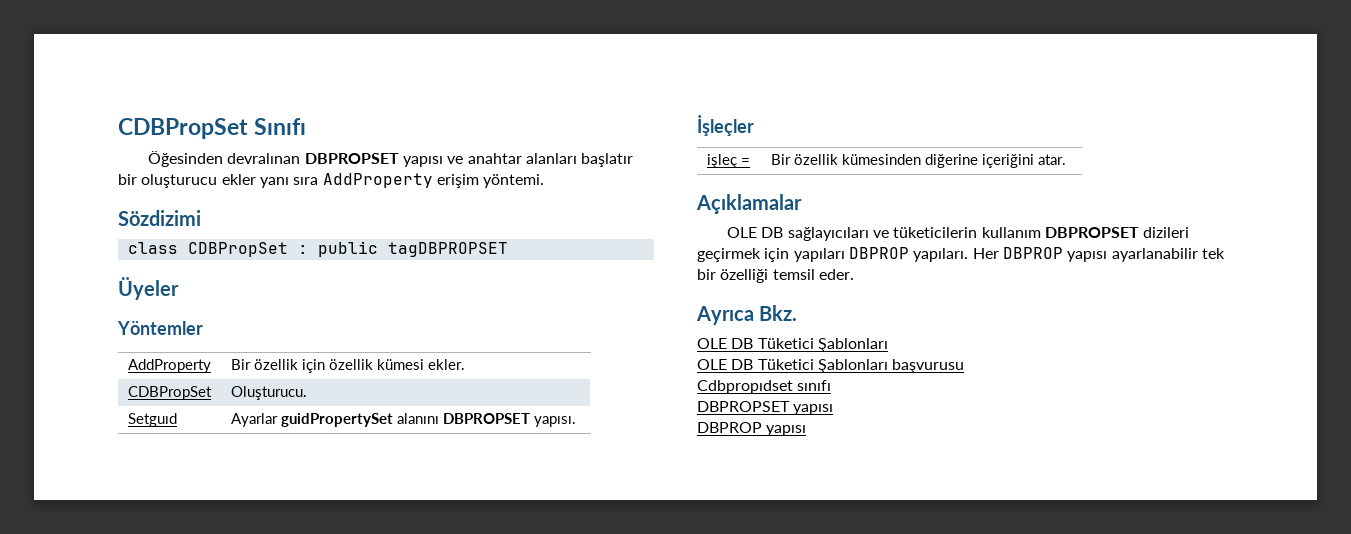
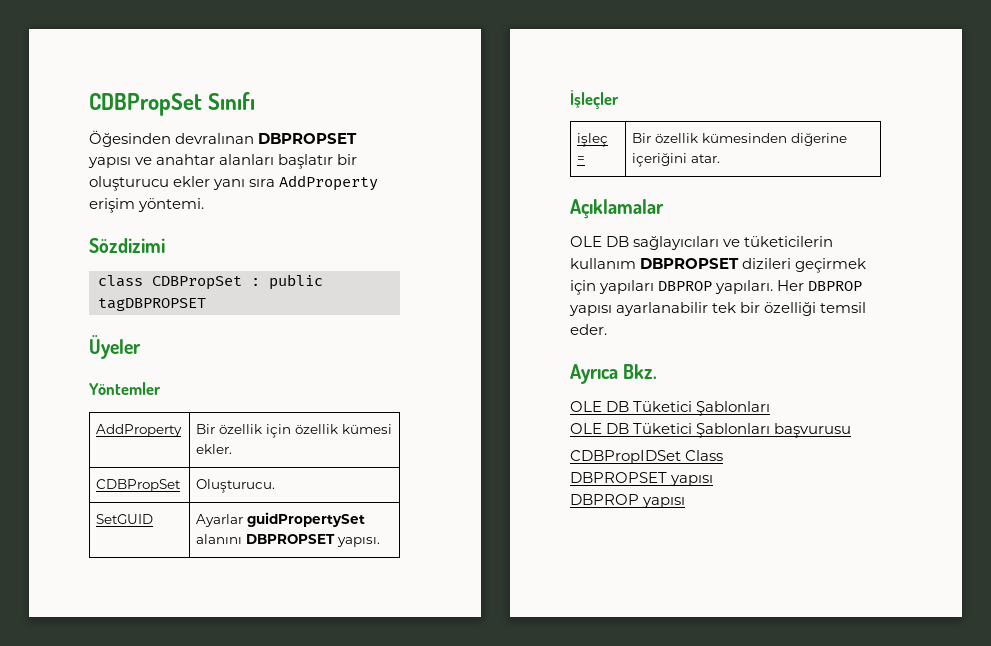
[127,413,177,427] Setguıd -> [96,514,154,524] SetGUID
[697,380,832,394] Cdbpropıdset sınıfı -> [570,450,724,464] CDBPropIDSet Class

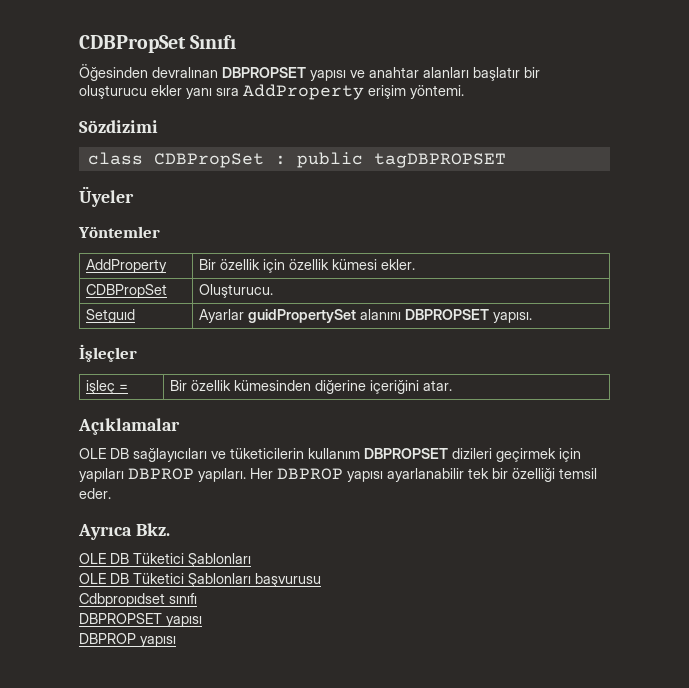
[96,514,154,524] SetGUID -> [85,309,135,323] Setguıd
[570,450,724,464] CDBPropIDSet Class -> [79,593,197,607] Cdbpropıdset sınıfı

